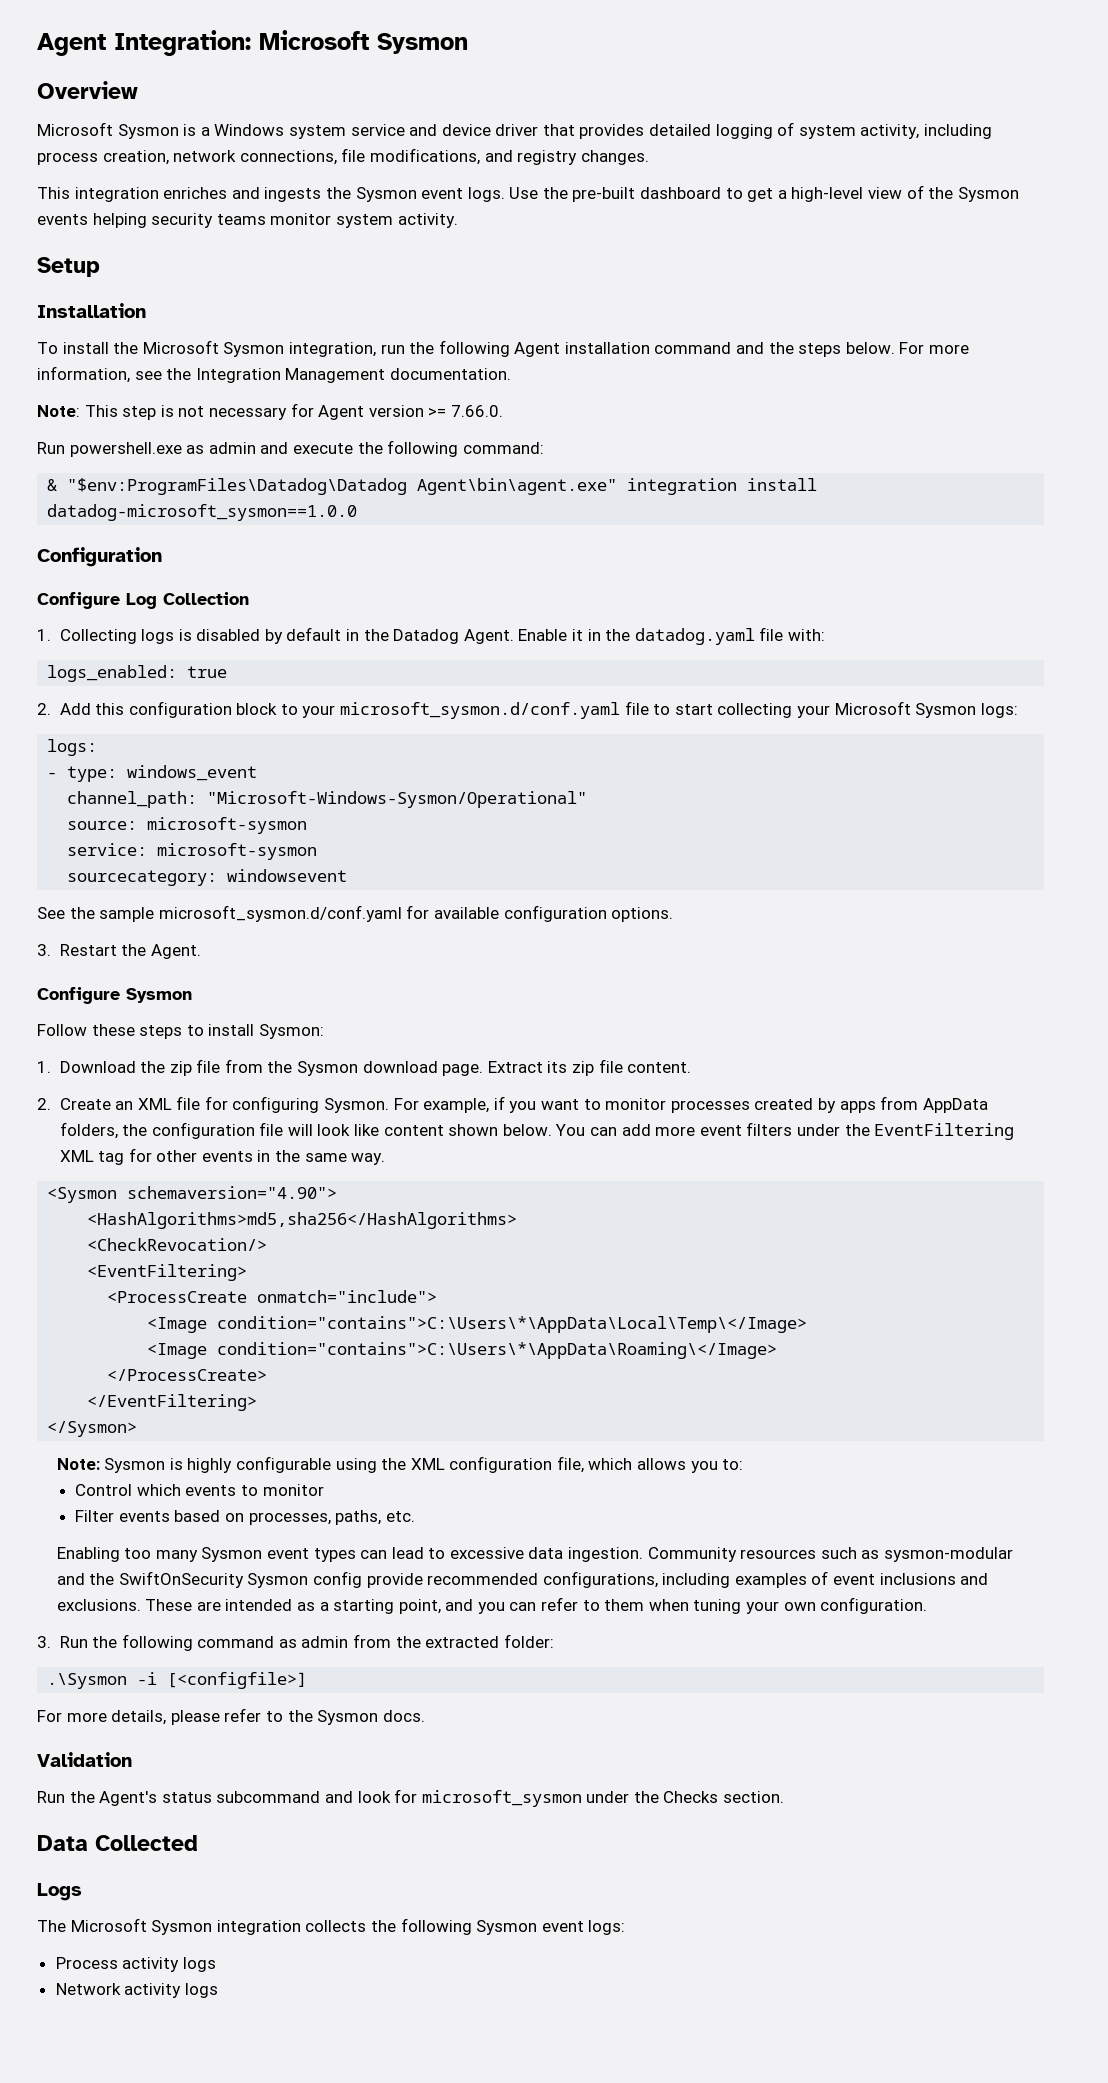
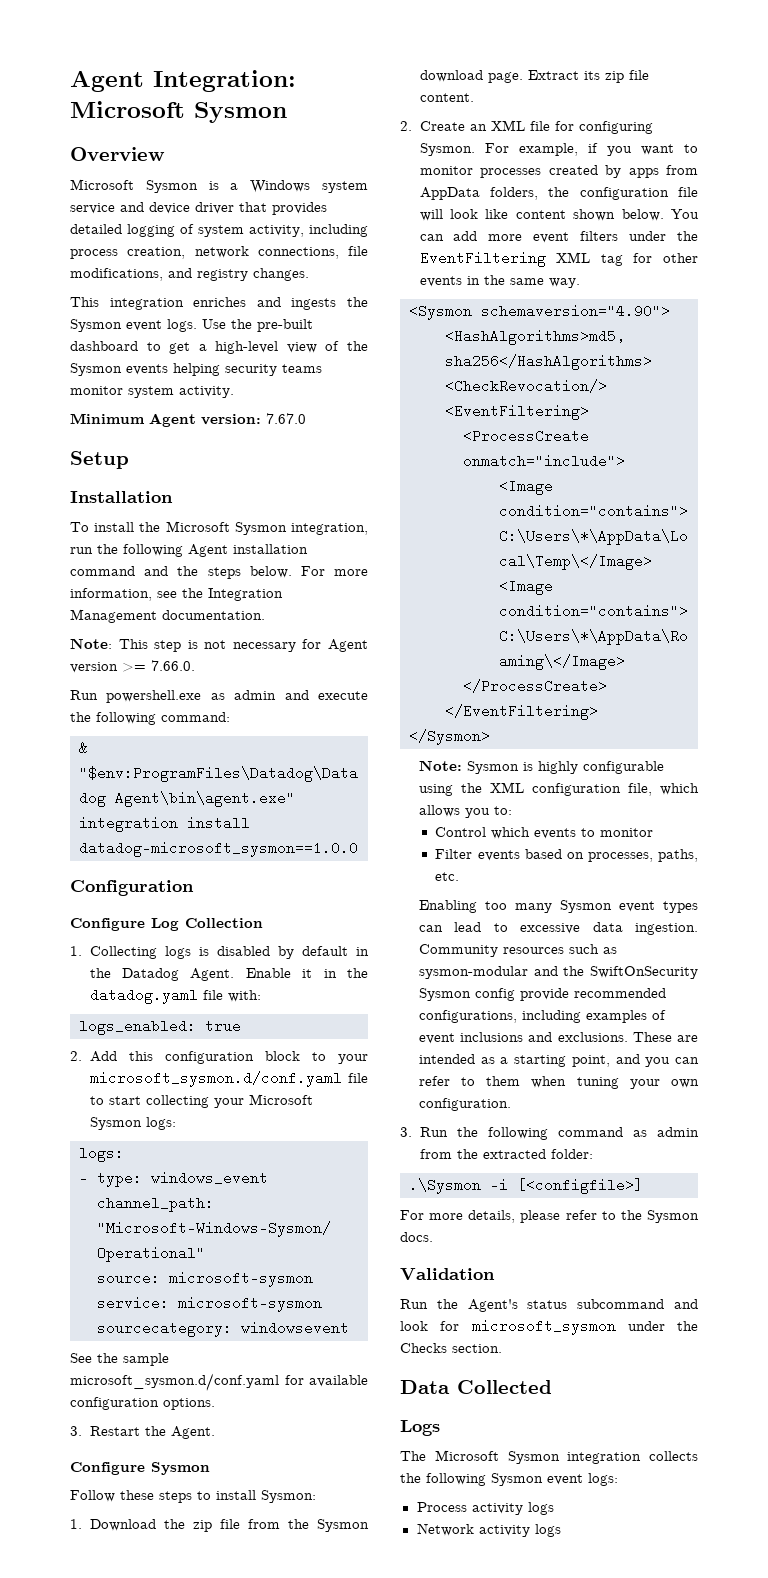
(458, 220) none -> [70,413,306,427] // Minimum Agent version: 7.67.0

